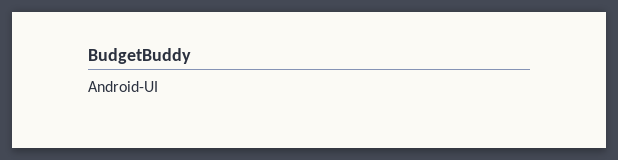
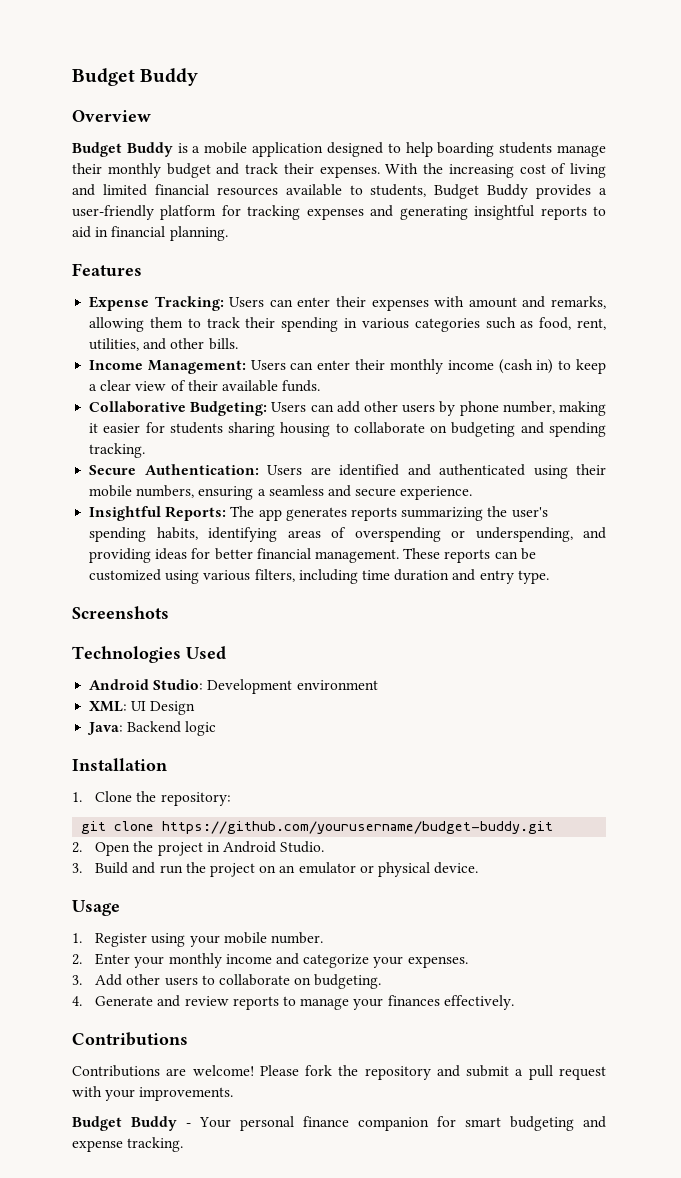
[88,48,191,64] [88,81,158,92] BudgetBuddy // Android-UI -> [72,68,199,86] [72,110,151,122] [72,142,606,157] [72,163,606,178] [72,184,607,199] [72,205,607,220] [72,226,228,241] [72,263,142,276] [89,296,607,311] [89,317,606,332] [89,338,238,351] [89,359,606,374] [89,380,321,392] [89,401,606,416] [89,422,606,437] [89,443,146,458] [89,464,606,479] [89,485,473,500] [89,506,548,521] [89,527,606,542] [89,548,536,563] [89,569,549,584] [72,606,169,619] [72,646,226,663] [89,679,378,694] [89,701,196,715] [87,721,217,736] [72,758,167,771] [72,791,231,806] [81,821,554,834] [72,841,325,856] [72,862,479,877] [72,900,120,916] [72,932,324,947] [72,953,468,968] [72,974,382,989] [72,995,514,1010] [72,1032,188,1046] [72,1065,606,1080] [72,1086,234,1101] [72,1116,606,1131] [72,1137,184,1152] Budget Buddy // Overview // Budget Buddy is a mobile application designed to help boarding students manage their monthly budget and track their expenses. With the increasing cost of living and limited financial resources available to students, Budget Buddy provides a user-friendly platform for tracking expenses and generating insightful reports to aid in financial planning. // Features // Expense Tracking: Users can enter their expenses with amount and remarks, allowing them to track their spending in various categories such as food, rent, utilities, and other bills. // Income Management: Users can enter their monthly income (cash in) to keep a clear view of their available funds. // Collaborative Budgeting: Users can add other users by phone number, making it easier for students sharing housing to collaborate on budgeting and spending tracking. // Secure Authentication: Users are identified and authenticated using their mobile numbers, ensuring a seamless and secure experience. // Insightful Reports: The app generates reports summarizing the user's spending habits, identifying areas of overspending or underspending, and providing ideas for better financial management. These reports can be customized using various filters, including time duration and entry type. // Screenshots // Technologies Used // Android Studio: Development environment // XML: UI Design // Java: Backend logic // Installation // 1. Clone the repository: // git clone https://github.com/yourusername/budget-buddy.git // 2. Open the project in Android Studio. // 3. Build and run the project on an emulator or physical device. // Usage // 1. Register using your mobile number. // 2. Enter your monthly income and categorize your expenses. // 3. Add other users to collaborate on budgeting. // 4. Generate and review reports to manage your finances effectively. // Contributions // Contributions are welcome! Please fork the repository and submit a pull request with your improvements. // Budget Buddy - Your personal finance companion for smart budgeting and expense tracking.

